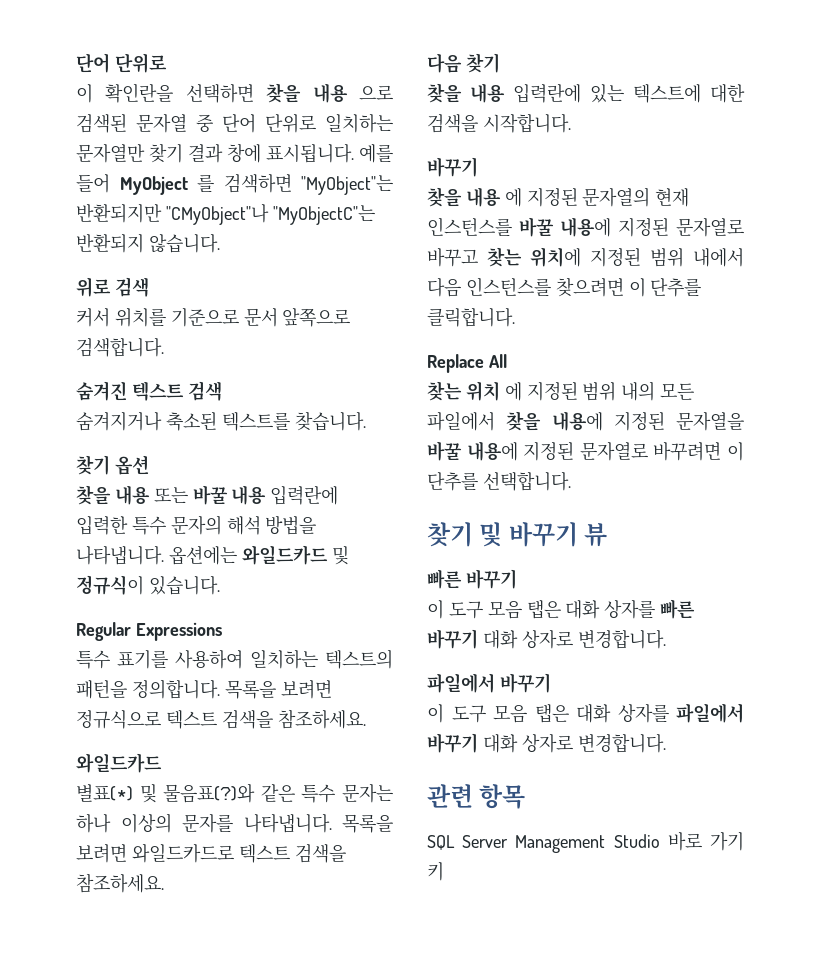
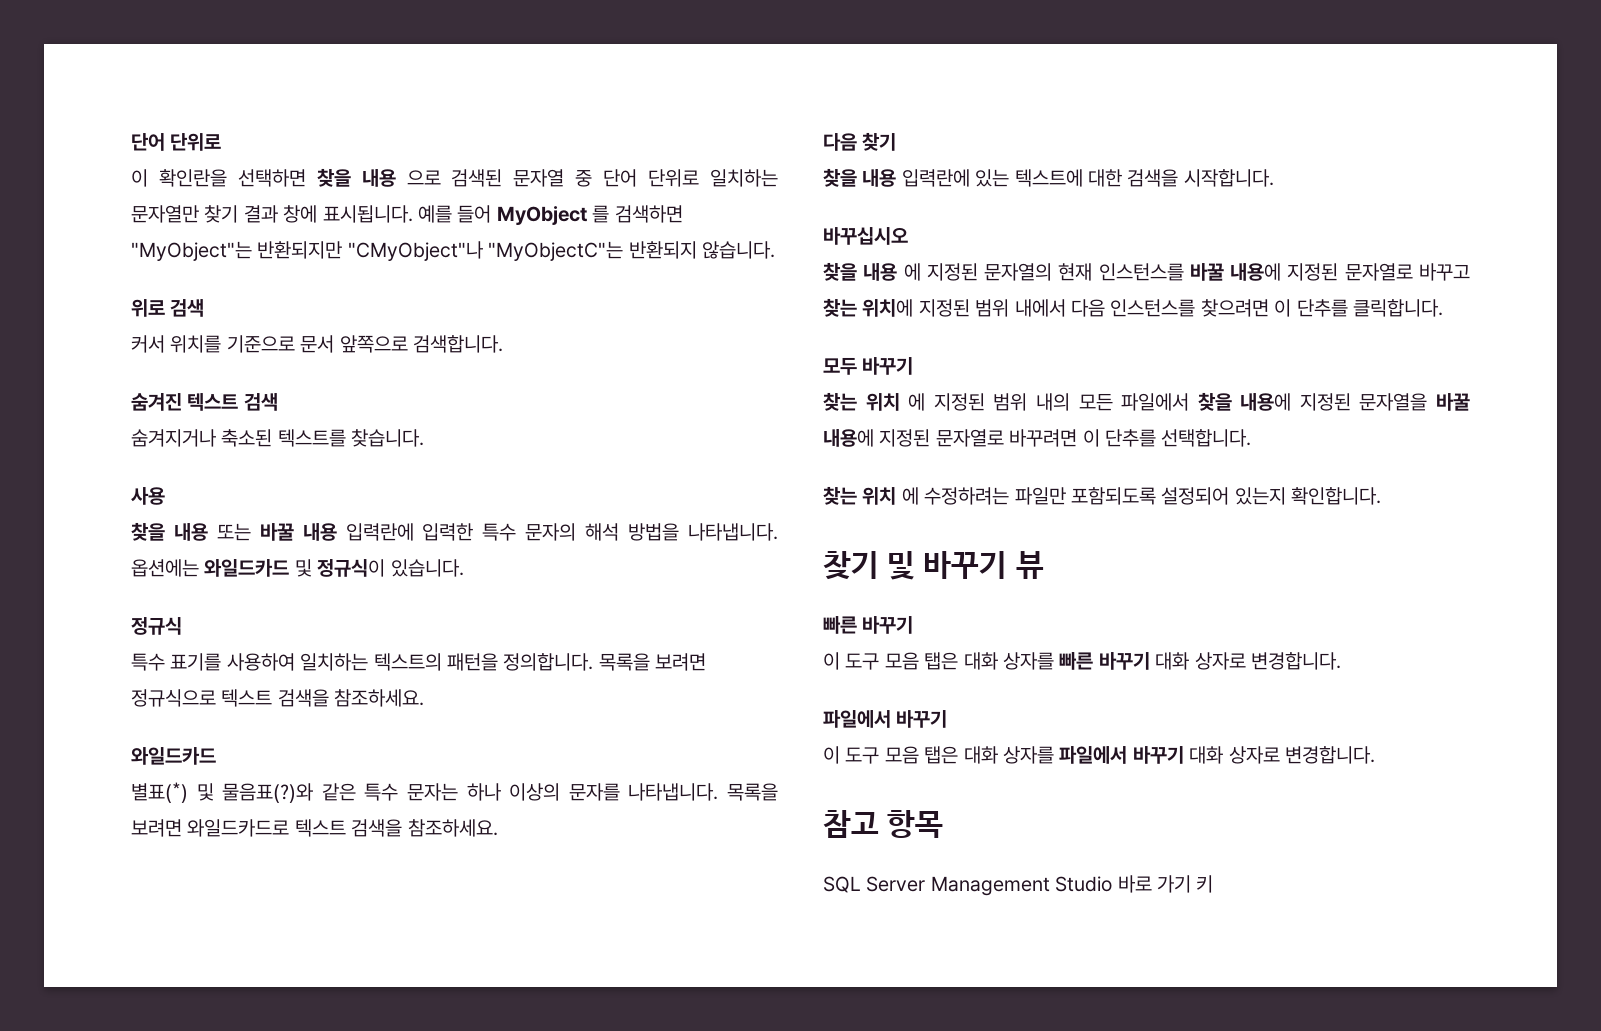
[76,455,149,475] 찾기 옵션 -> [131,487,165,505] 사용
[76,622,222,641] Regular Expressions -> [131,617,182,635] 정규식
[427,157,478,177] 바꾸기 -> [823,227,908,245] 바꾸십시오
[427,354,507,373] Replace All -> [823,357,914,375] 모두 바꾸기
(571, 481) none -> [823,486,1382,505] // 찾는 위치 에 수정하려는 파일만 포함되도록 설정되어 있는지 확인합니다.
[427,784,473,808] 관련 -> [823,810,879,838] 참고

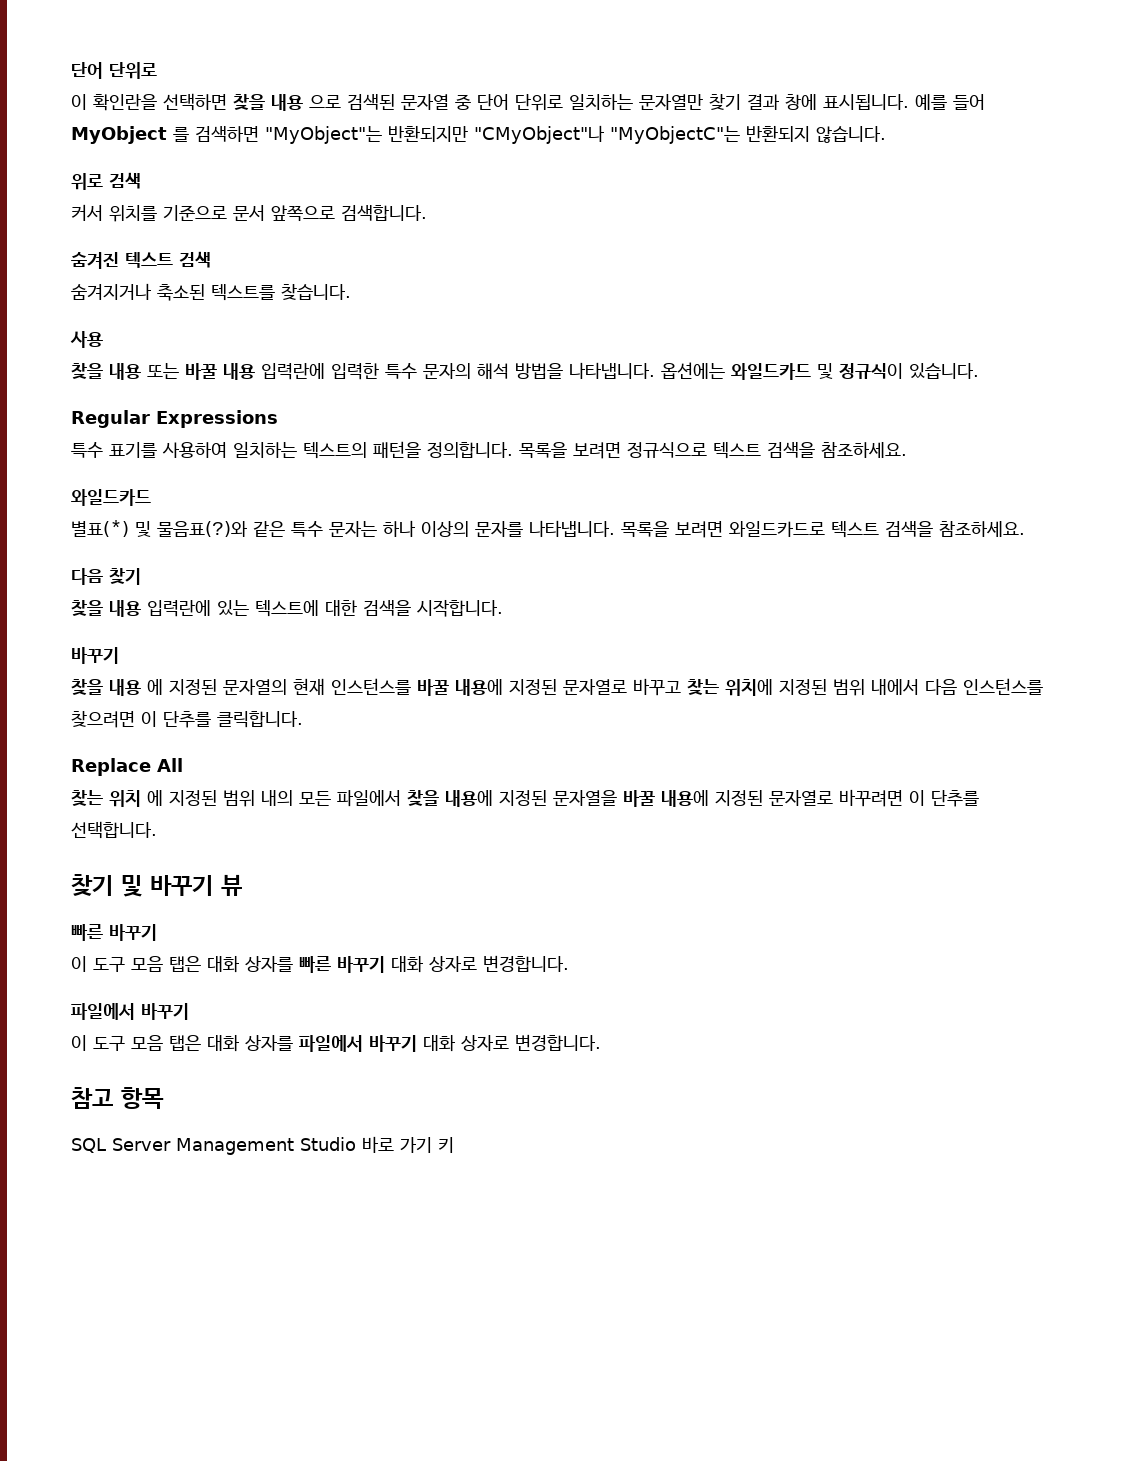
[131,617,182,635] 정규식 -> [71,410,278,428] Regular Expressions
[823,227,908,245] 바꾸십시오 -> [71,647,119,664] 바꾸기
[823,357,914,375] 모두 바꾸기 -> [71,758,183,776] Replace All
[823,486,1382,505] // 찾는 위치 에 수정하려는 파일만 포함되도록 설정되어 있는지 확인합니다. -> (157, 830) none

